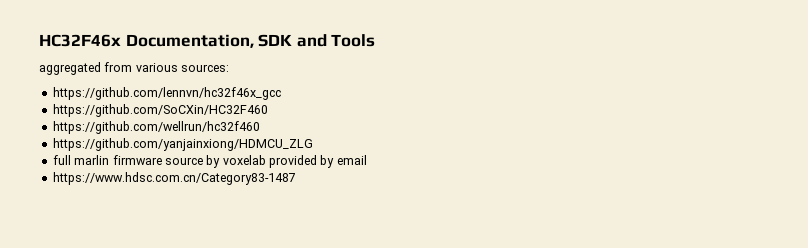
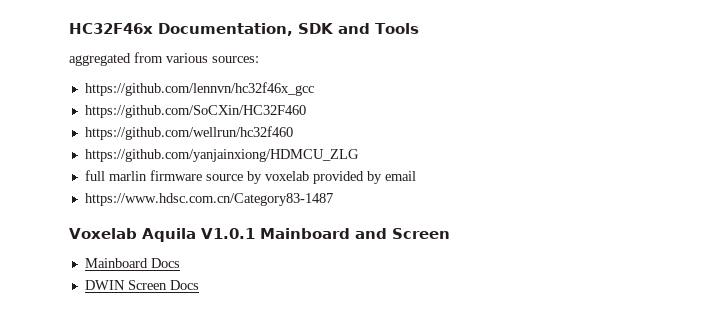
(296, 178) none -> [69,228,450,242] [84,258,180,268] [84,280,199,290] // Voxelab Aquila V1.0.1 Mainboard and Screen // Mainboard Docs // DWIN Screen Docs

